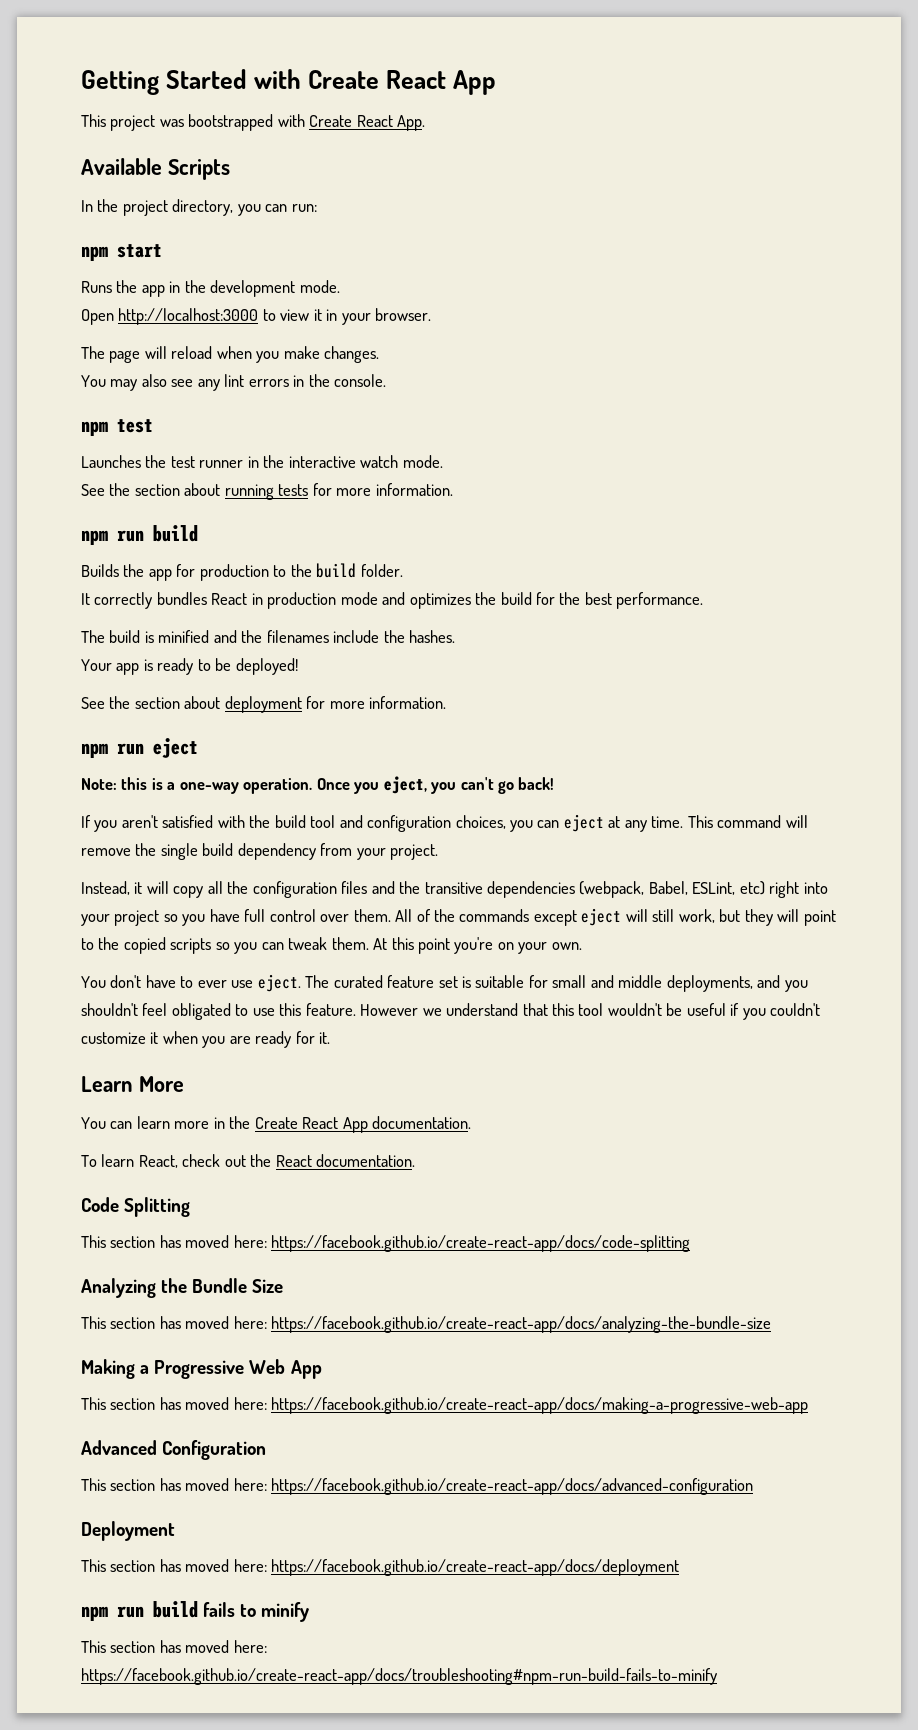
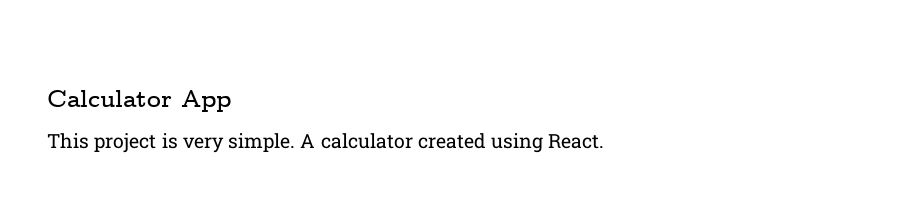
[81,69,497,95] [81,114,426,131] [81,158,230,180] [81,199,317,216] [81,244,162,261] [81,280,340,297] [81,308,432,325] [81,346,380,363] [81,374,387,391] [81,419,153,436] [81,455,443,468] [81,483,453,500] [81,525,198,545] [81,563,403,581] [81,592,704,609] [81,630,456,643] [81,658,298,675] [81,696,447,713] [81,738,198,758] [81,776,555,794] [81,814,808,832] [81,843,439,860] [81,881,828,898] [81,908,836,926] [81,937,582,954] [81,974,808,992] [81,1003,821,1020] [81,1031,331,1048] [81,1076,184,1092] [81,1116,472,1133] [81,1154,416,1168] [81,1197,191,1217] [81,1235,691,1252] [81,1278,284,1298] [81,1316,772,1333] [81,1359,322,1379] [81,1397,809,1414] [81,1440,267,1460] [81,1478,754,1495] [81,1521,175,1541] [81,1559,680,1576] [81,1601,310,1622] [81,1640,267,1653] [81,1668,717,1685] Getting Started with Create React App // This project was bootstrapped with Create React App. // Available Scripts // In the project directory, you can run: // npm start // Runs the app in the development mode. // Open http://localhost:3000 to view it in your browser. // The page will reload when you make changes. // You may also see any lint errors in the console. // npm test // Launches the test runner in the interactive watch mode. // See the section about running tests for more information. // npm run build // Builds the app for production to the build folder. // It correctly bundles React in production mode and optimizes the build for the best performance. // The build is minified and the filenames include the hashes. // Your app is ready to be deployed! // See the section about deployment for more information. // npm run eject // Note: this is a one-way operation. Once you eject, you can't go back! // If you aren't satisfied with the build tool and configuration choices, you can eject at any time. This command will remove the single build dependency from your project. // Instead, it will copy all the configuration files and the transitive dependencies (webpack, Babel, ESLint, etc) right into your project so you have full control over them. All of the commands except eject will still work, but they will point to the copied scripts so you can tweak them. At this point you're on your own. // You don't have to ever use eject. The curated feature set is suitable for small and middle deployments, and you shouldn't feel obligated to use this feature. However we understand that this tool wouldn't be useful if you couldn't customize it when you are ready for it. // Learn More // You can learn more in the Create React App documentation. // To learn React, check out the React documentation. // Code Splitting // This section has moved here: https://facebook.github.io/create-react-app/docs/code-splitting // Analyzing the Bundle Size // This section has moved here: https://facebook.github.io/create-react-app/docs/analyzing-the-bundle-size // Making a Progressive Web App // This section has moved here: https://facebook.github.io/create-react-app/docs/making-a-progressive-web-app // Advanced Configuration // This section has moved here: https://facebook.github.io/create-react-app/docs/advanced-configuration // Deployment // This section has moved here: https://facebook.github.io/create-react-app/docs/deployment // npm run build fails to minify // This section has moved here: https://facebook.github.io/create-react-app/docs/troubleshooting#npm-run-build-fails-to-minify -> [47,90,231,112] [47,133,605,153] Calculator App // This project is very simple. A calculator created using React.

